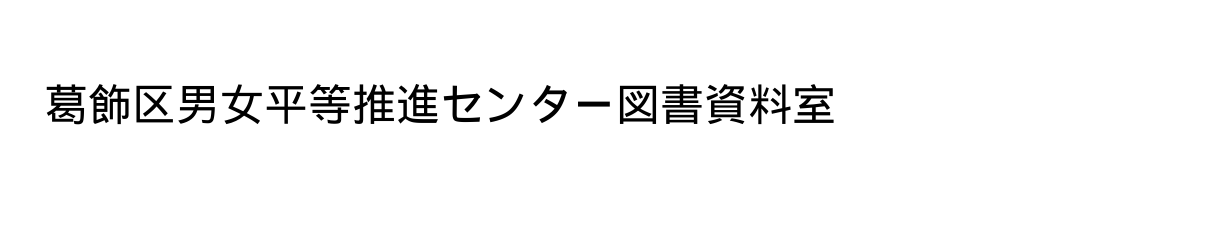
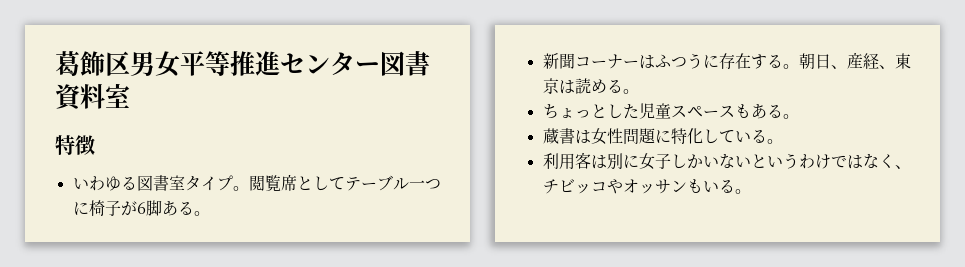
(836, 103) none -> [55,135,95,155] [72,174,441,192] [72,200,210,217] [542,52,911,69] [542,78,639,94] [542,103,799,119] [542,128,783,145] [542,152,911,170] [542,179,751,194] // 特徴 // いわゆる図書室タイプ。閲覧席としてテーブル一つに椅子が6脚ある。 // 新聞コーナーはふつうに存在する。朝日、産経、東京は読める。 // ちょっとした児童スペースもある。 // 蔵書は女性問題に特化している。 // 利用客は別に女子しかいないというわけではなく、チビッコやオッサンもいる。

